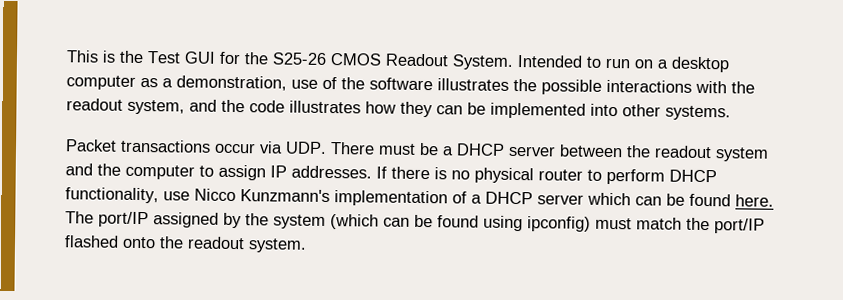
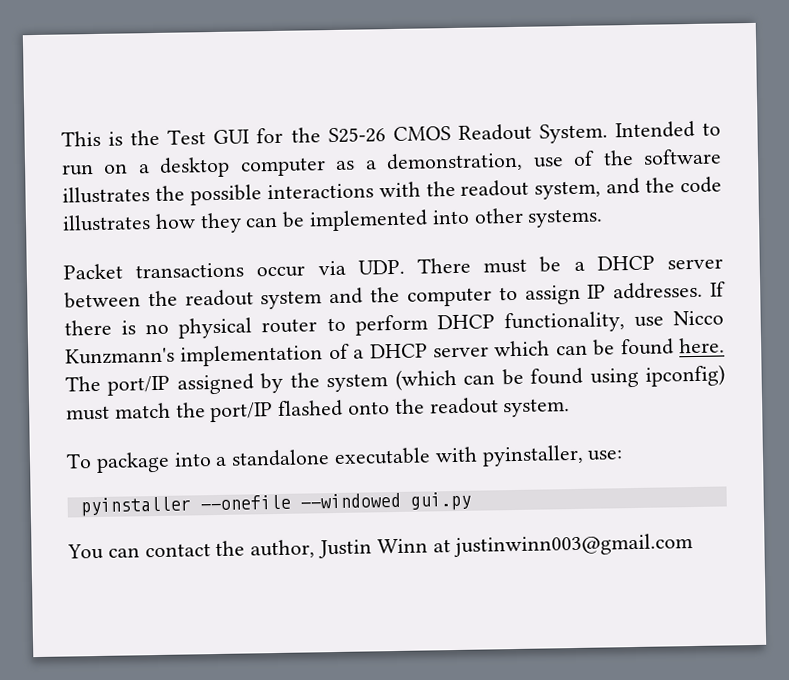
(307, 245) none -> [66,444,624,474] [79,491,471,517] [67,533,694,560] // To package into a standalone executable with pyinstaller, use: // pyinstaller --onefile --windowed gui.py // You can contact the author, Justin Winn at justinwinn003@gmail.com

